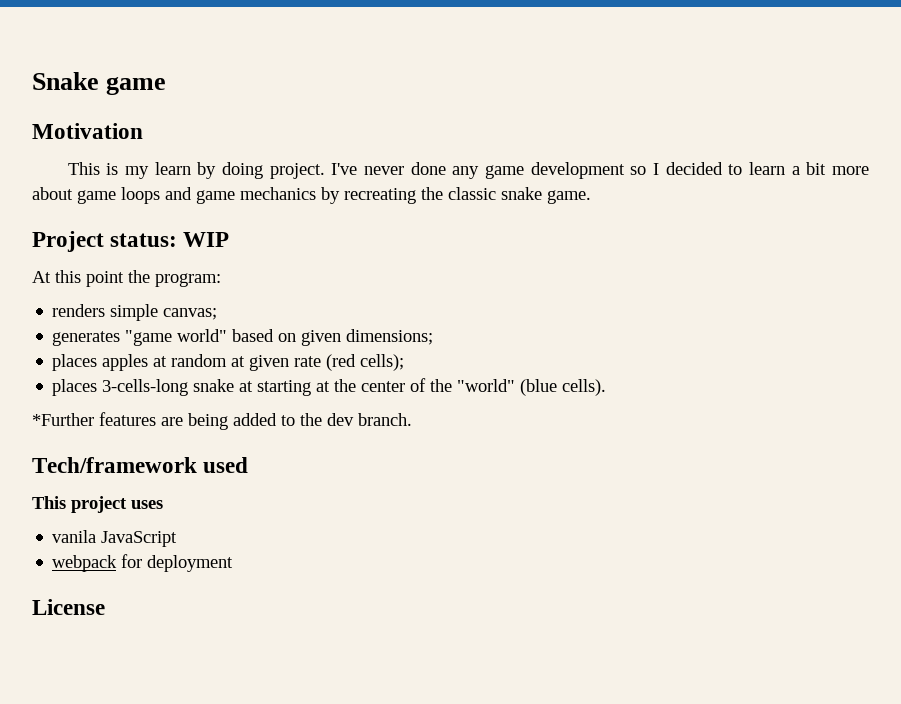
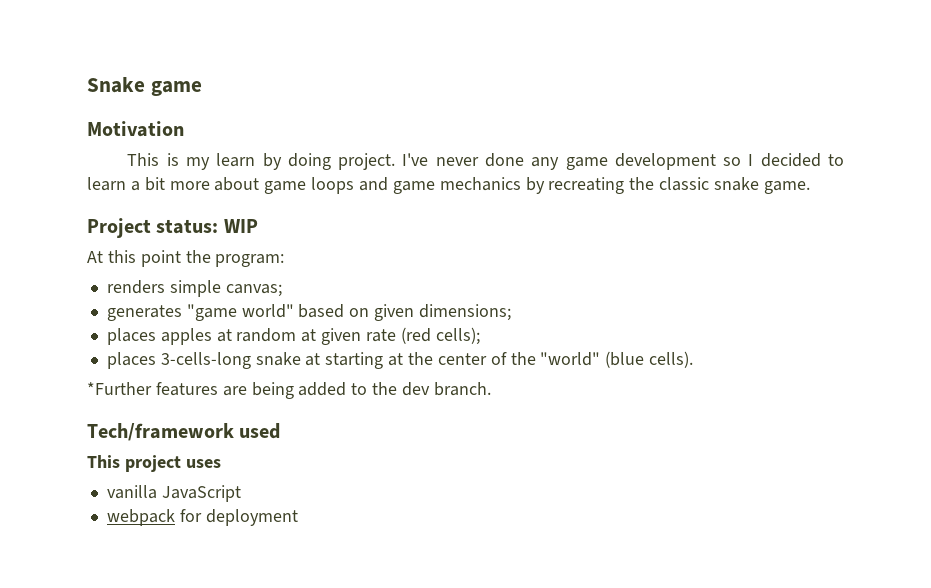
[52,530,97,543] vanila -> [106,485,157,499] vanilla
[32,599,105,615] // License -> (298, 517) none

